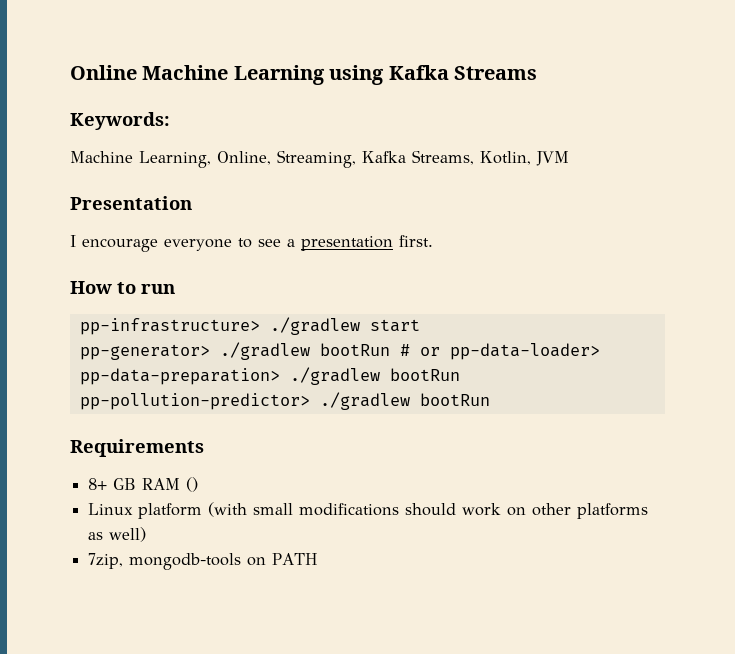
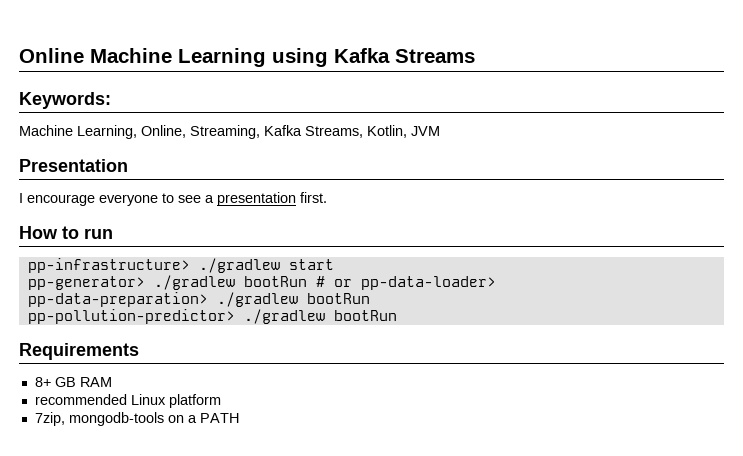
[186,477,199,492] () // -> [34,394,127,405] // recommended
[208,502,649,519] [88,527,147,542] (with small modifications should work on other platforms as well) -> (221, 401) none
(267, 561) none -> [187,415,197,423] a

